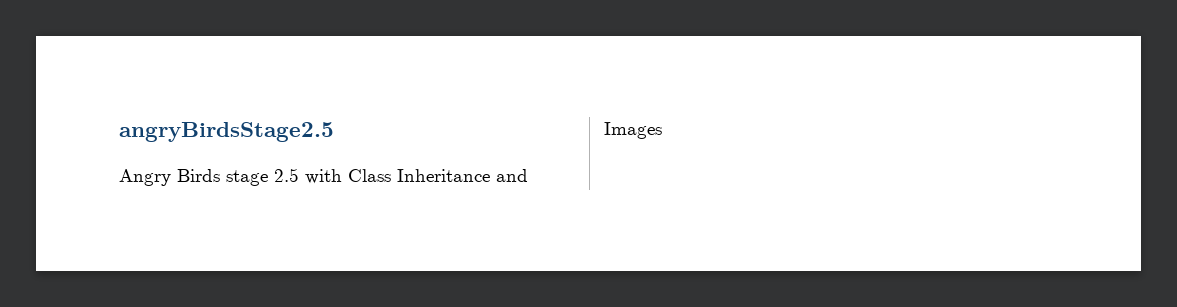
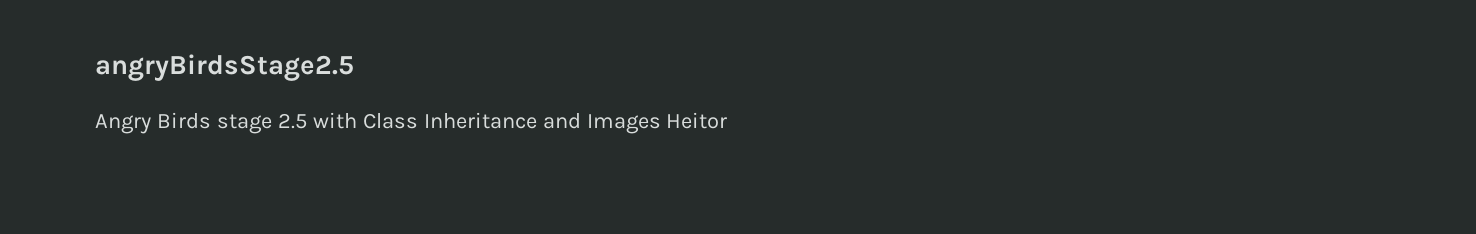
(662, 130) none -> [666,112,728,129] Heitor

